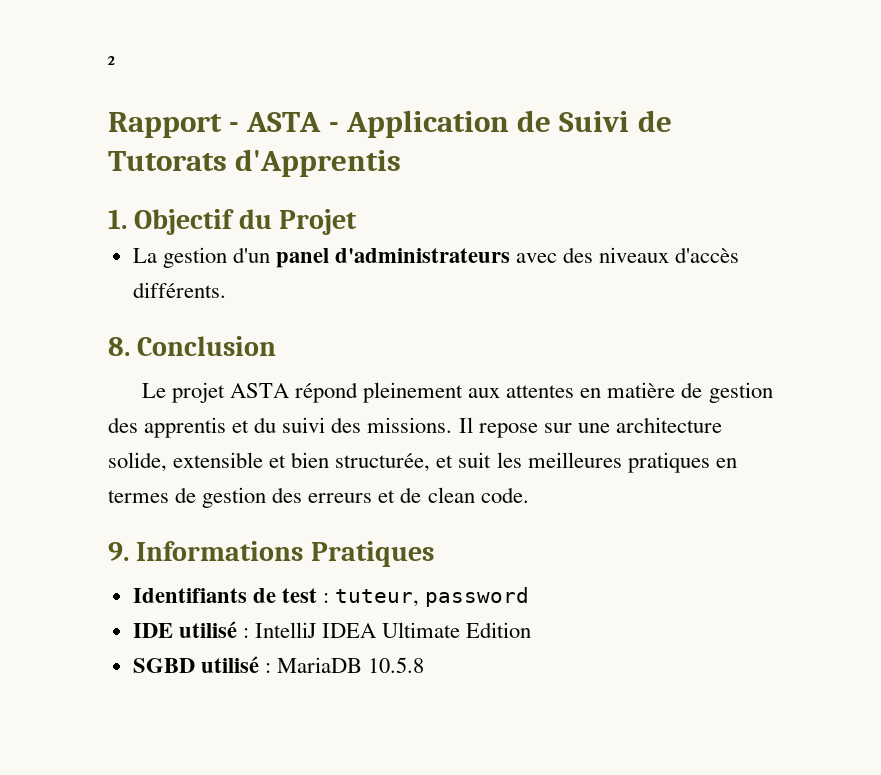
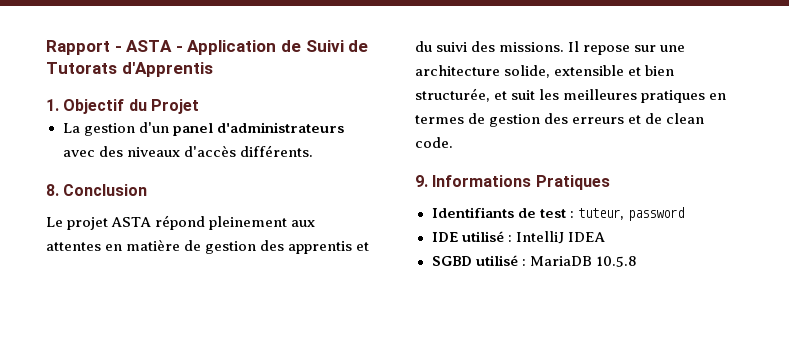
[108,56,115,71] ² // -> (46, 47) none
[382,622,532,638] Ultimate Edition -> (605, 237) none

